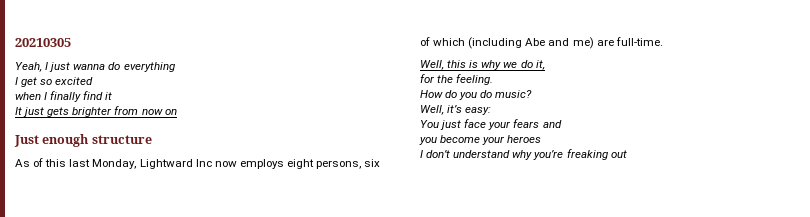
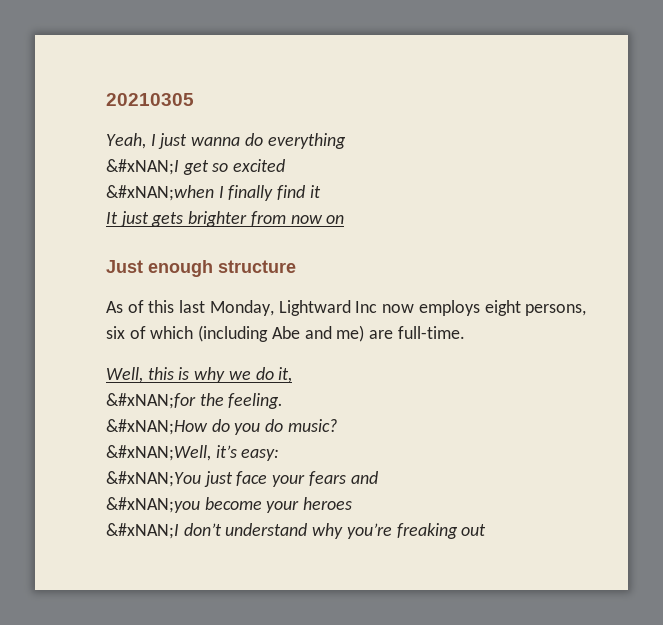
[15,77,18,85] I -> [106,159,179,175] &#xNAN;I
[15,92,41,100] when -> [106,185,214,201] &#xNAN;when
[420,74,435,83] for -> [106,393,196,409] &#xNAN;for
[420,90,443,98] How -> [106,419,208,435] &#xNAN;How
[420,105,444,115] Well, -> [106,445,211,461] &#xNAN;Well,
[420,120,439,128] You -> [106,471,201,487] &#xNAN;You
[419,137,437,145] you -> [106,497,200,513] &#xNAN;you
[420,150,423,158] I -> [106,523,179,539] &#xNAN;I

